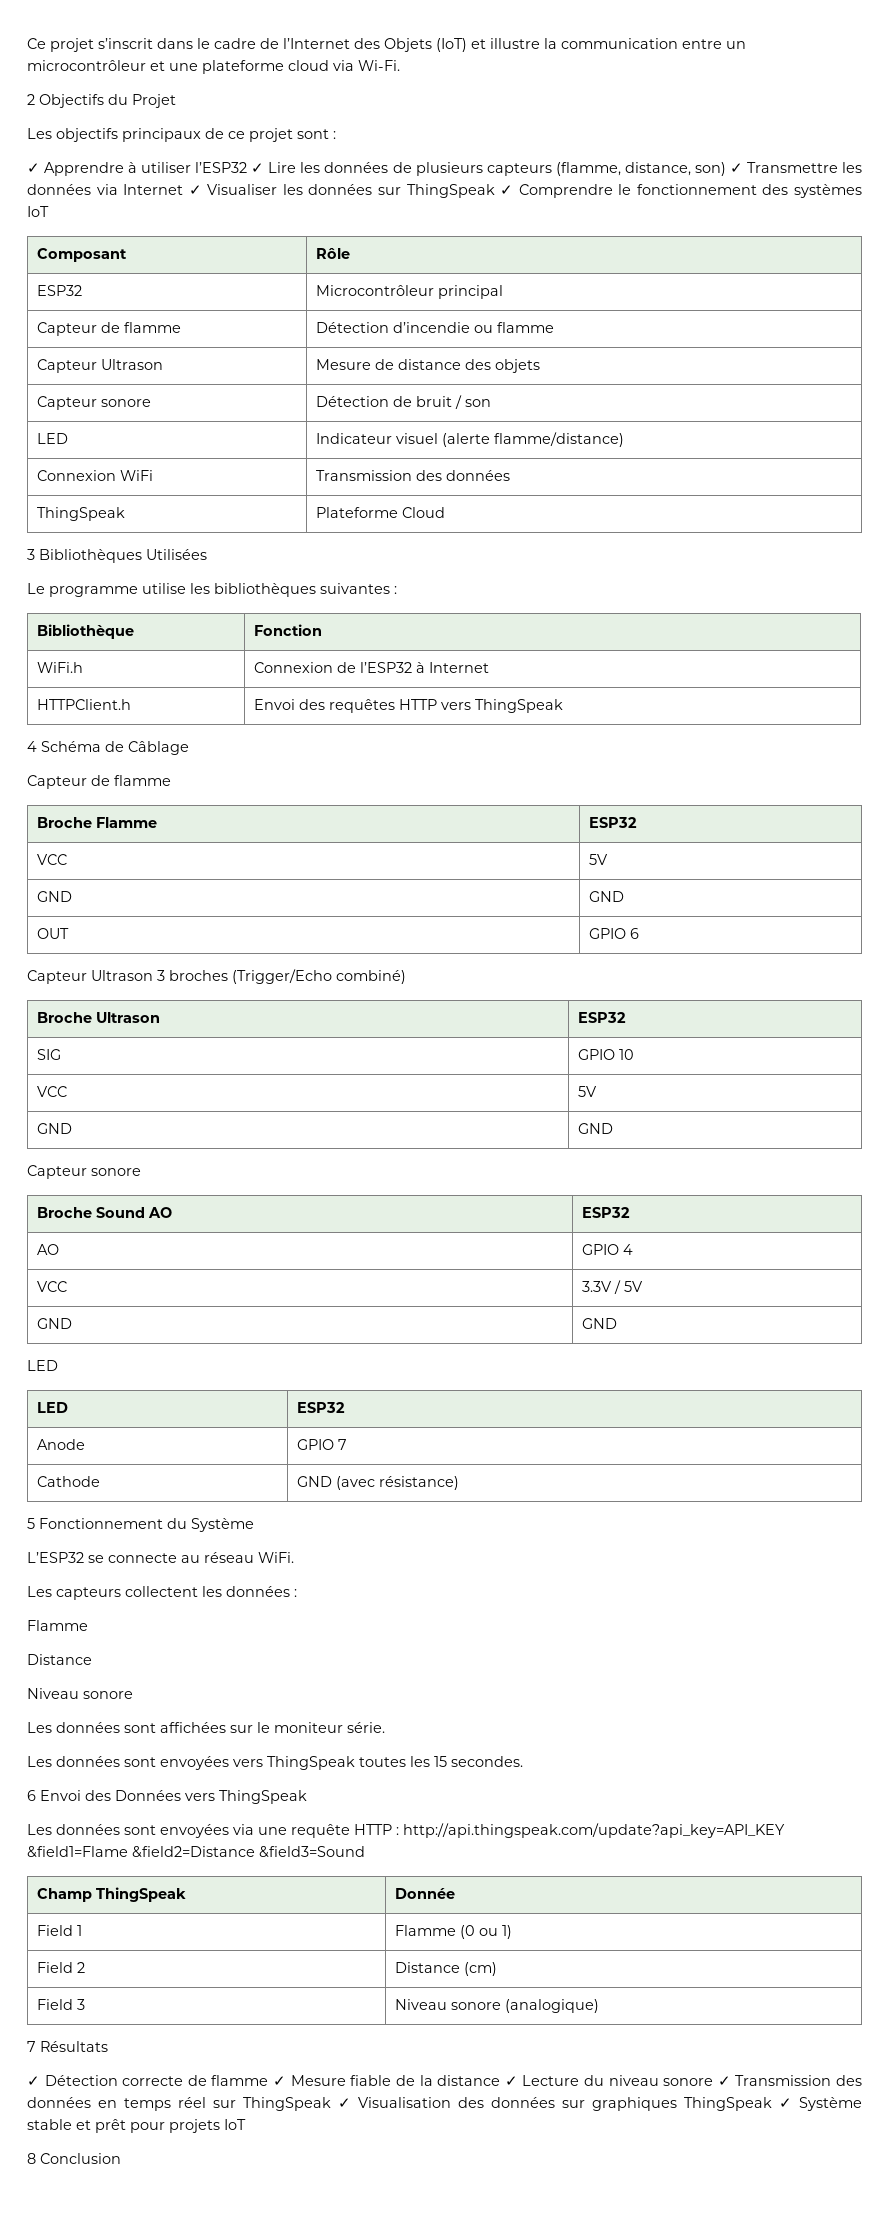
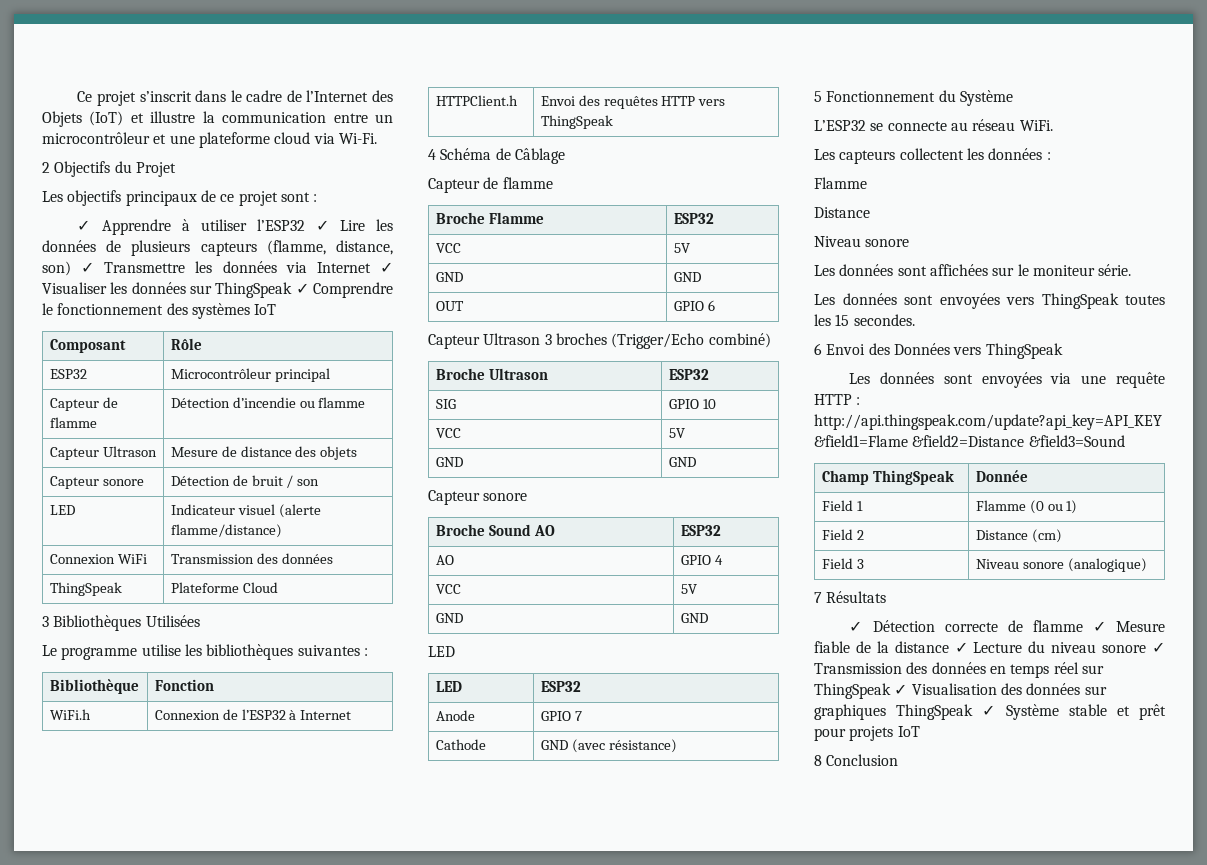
[582,1280,622,1294] 3.3V / -> (461, 589) none

